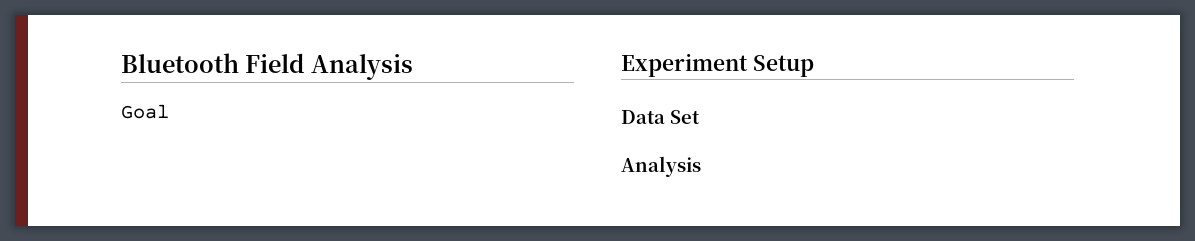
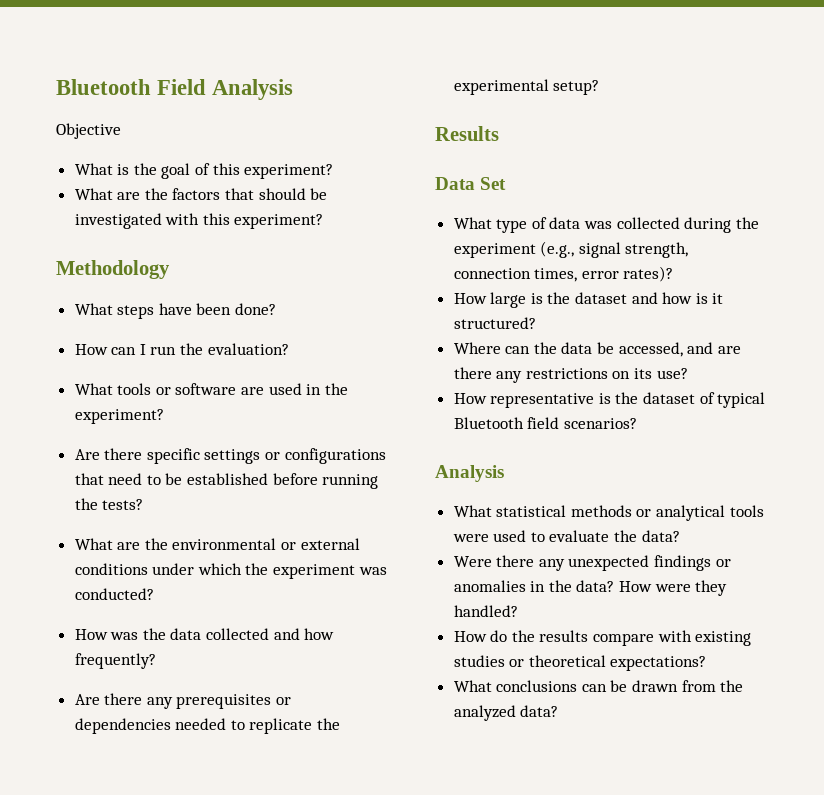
[121,104,169,119] [621,53,814,77] [621,110,700,124] [621,156,701,177] Goal // Experiment Setup // Data Set // Analysis -> [56,123,121,139] [74,163,334,179] [74,188,328,200] [74,213,324,229] [56,260,170,279] [74,303,277,319] [74,343,289,355] [74,383,348,395] [74,409,164,424] [74,448,386,464] [74,473,379,489] [74,498,144,510] [74,538,360,550] [74,563,387,579] [74,588,154,600] [74,628,335,640] [74,653,156,669] [74,693,292,709] [74,718,341,734] [453,79,600,95] [435,126,499,141] [435,177,507,190] [453,217,759,233] [453,241,689,258] [453,266,674,282] [453,292,724,308] [453,317,536,329] [453,342,741,357] [453,367,688,383] [453,392,766,408] [453,417,637,429] [435,465,504,482] [453,505,764,521] [452,530,680,542] [453,555,731,571] [453,580,728,596] [453,605,518,617] [453,630,752,646] [453,655,707,671] [453,680,744,692] [453,705,559,721] Objective // What is the goal of this experiment? // What are the factors that should be investigated with this experiment? // Methodology // What steps have been done? // How can I run the evaluation? // What tools or software are used in the experiment? // Are there specific settings or configurations that need to be established before running the tests? // What are the environmental or external conditions under which the experiment was conducted? // How was the data collected and how frequently? // Are there any prerequisites or dependencies needed to replicate the experimental setup? // Results // Data Set // What type of data was collected during the experiment (e.g., signal strength, connection times, error rates)? // How large is the dataset and how is it structured? // Where can the data be accessed, and are there any restrictions on its use? // How representative is the dataset of typical Bluetooth field scenarios? // Analysis // What statistical methods or analytical tools were used to evaluate the data? // Were there any unexpected findings or anomalies in the data? How were they handled? // How do the results compare with existing studies or theoretical expectations? // What conclusions can be drawn from the analyzed data?

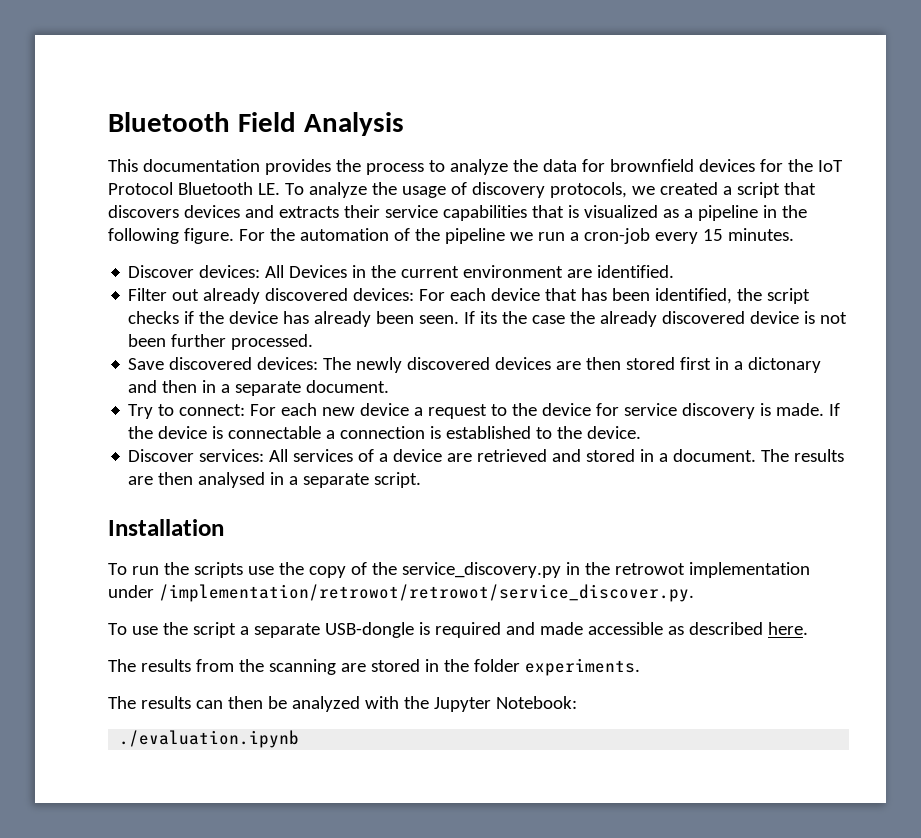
[56,123,121,139] [74,163,334,179] [74,188,328,200] [74,213,324,229] [56,260,170,279] [74,303,277,319] [74,343,289,355] [74,383,348,395] [74,409,164,424] [74,448,386,464] [74,473,379,489] [74,498,144,510] [74,538,360,550] [74,563,387,579] [74,588,154,600] [74,628,335,640] [74,653,156,669] [74,693,292,709] [74,718,341,734] [453,79,600,95] [435,126,499,141] [435,177,507,190] [453,217,759,233] [453,241,689,258] [453,266,674,282] [453,292,724,308] [453,317,536,329] [453,342,741,357] [453,367,688,383] [453,392,766,408] [453,417,637,429] [435,465,504,482] [453,505,764,521] [452,530,680,542] [453,555,731,571] [453,580,728,596] [453,605,518,617] [453,630,752,646] [453,655,707,671] [453,680,744,692] [453,705,559,721] Objective // What is the goal of this experiment? // What are the factors that should be investigated with this experiment? // Methodology // What steps have been done? // How can I run the evaluation? // What tools or software are used in the experiment? // Are there specific settings or configurations that need to be established before running the tests? // What are the environmental or external conditions under which the experiment was conducted? // How was the data collected and how frequently? // Are there any prerequisites or dependencies needed to replicate the experimental setup? // Results // Data Set // What type of data was collected during the experiment (e.g., signal strength, connection times, error rates)? // How large is the dataset and how is it structured? // Where can the data be accessed, and are there any restrictions on its use? // How representative is the dataset of typical Bluetooth field scenarios? // Analysis // What statistical methods or analytical tools were used to evaluate the data? // Were there any unexpected findings or anomalies in the data? How were they handled? // How do the results compare with existing studies or theoretical expectations? // What conclusions can be drawn from the analyzed data? -> [108,159,843,175] [108,182,816,198] [108,205,807,221] [108,228,794,244] [128,265,675,278] [128,288,811,304] [128,311,848,327] [128,334,314,350] [128,357,822,373] [128,380,390,396] [128,403,841,419] [128,426,642,439] [128,449,845,462] [128,472,422,488] [108,519,224,536] [108,562,810,578] [108,584,694,602] [108,622,808,638] [108,658,640,676] [108,696,577,712] [119,730,300,748] This documentation provides the process to analyze the data for brownfield devices for the IoT Protocol Bluetooth LE. To analyze the usage of discovery protocols, we created a script that discovers devices and extracts their service capabilities that is visualized as a pipeline in the following figure. For the automation of the pipeline we run a cron-job every 15 minutes. // Discover devices: All Devices in the current environment are identified. // Filter out already discovered devices: For each device that has been identified, the script checks if the device has already been seen. If its the case the already discovered device is not been further processed. // Save discovered devices: The newly discovered devices are then stored first in a dictonary and then in a separate document. // Try to connect: For each new device a request to the device for service discovery is made. If the device is connectable a connection is established to the device. // Discover services: All services of a device are retrieved and stored in a document. The results are then analysed in a separate script. // Installation // To run the scripts use the copy of the service_discovery.py in the retrowot implementation under /implementation/retrowot/retrowot/service_discover.py. // To use the script a separate USB-dongle is required and made accessible as described here. // The results from the scanning are stored in the folder experiments. // The results can then be analyzed with the Jupyter Notebook: // ./evaluation.ipynb

